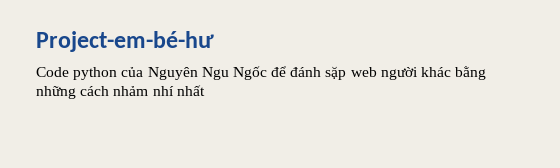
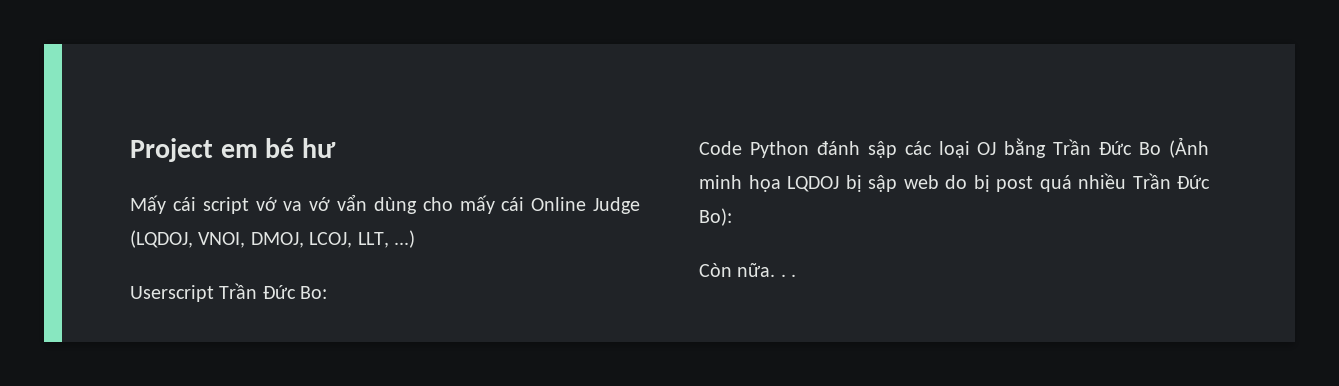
[36,31,214,52] [36,66,487,80] [36,85,205,99] Project-em-bé-hư // Code python của Nguyên Ngu Ngốc để đánh sặp web người khác bằng những cách nhảm nhí nhất -> [130,138,336,162] [130,194,640,214] [130,230,415,248] [130,283,328,302] [699,137,1209,158] [699,173,1210,192] [699,208,732,226] [699,263,797,277] Project em bé hư // Mấy cái script vớ va vớ vẩn dùng cho mấy cái Online Judge (LQDOJ, VNOI, DMOJ, LCOJ, LLT, ...) // Userscript Trần Đức Bo: // Code Python đánh sập các loại OJ bằng Trần Đức Bo (Ảnh minh họa LQDOJ bị sập web do bị post quá nhiều Trần Đức Bo): // Còn nữa. . .

